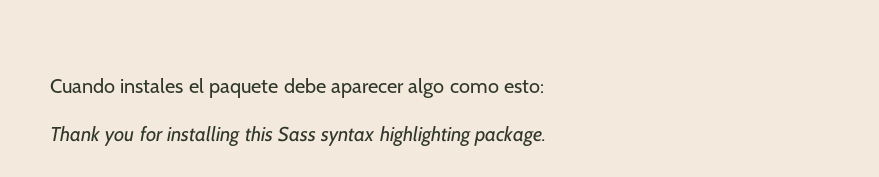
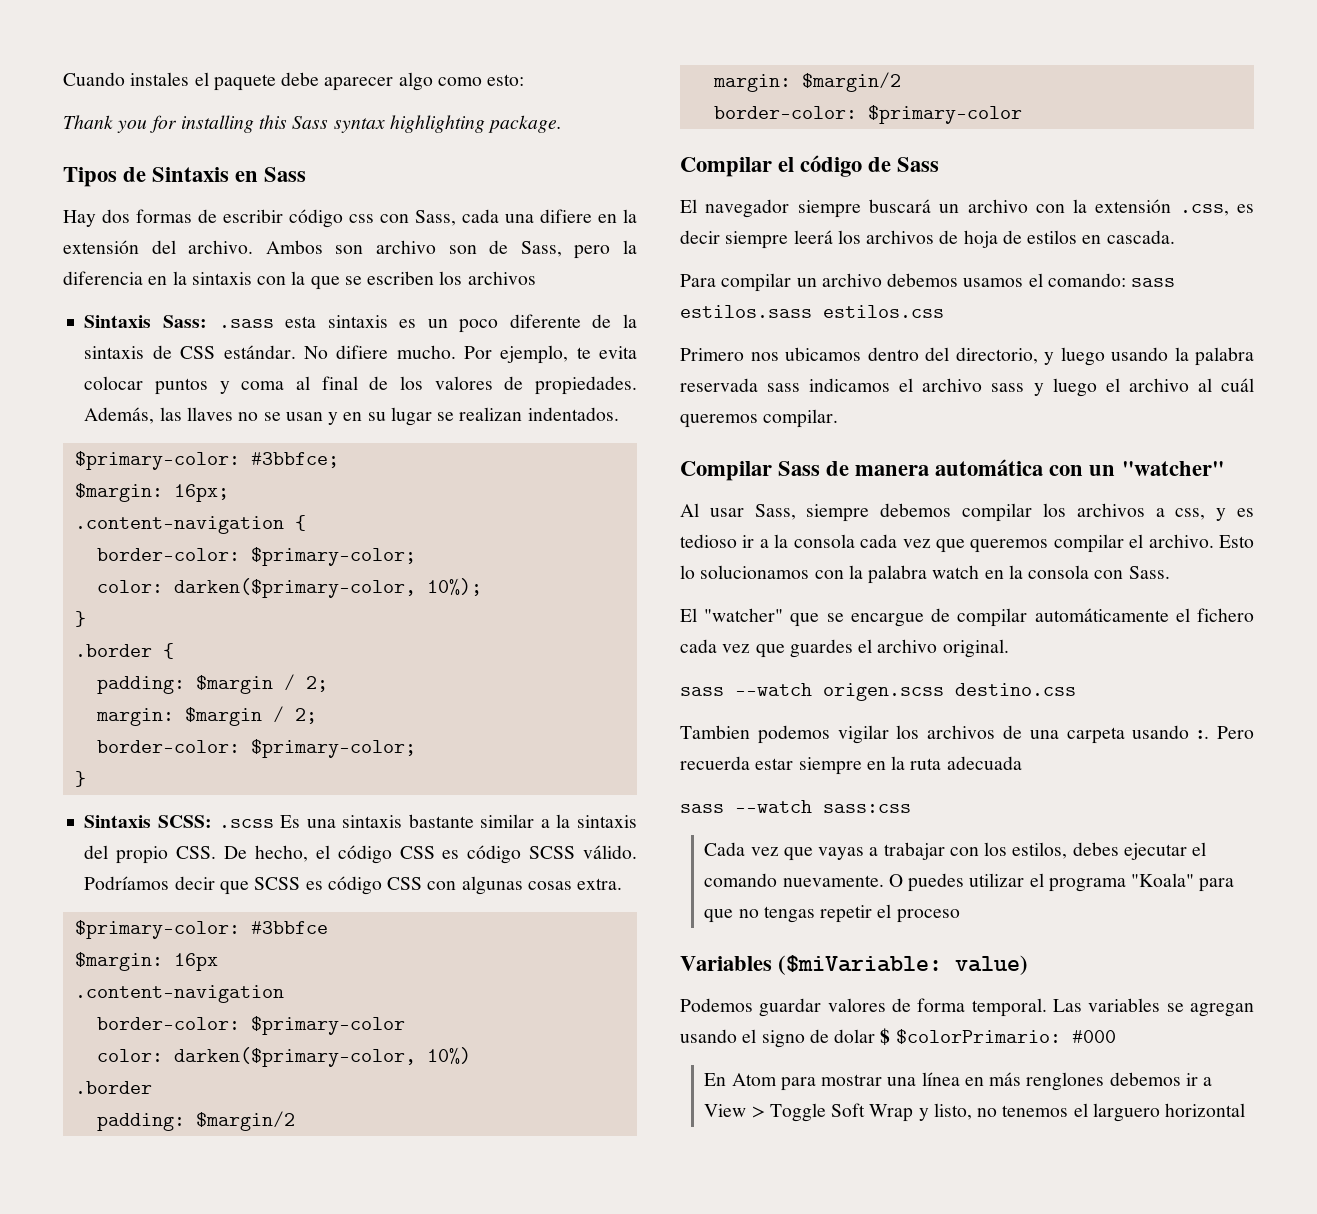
(547, 136) none -> [63,167,307,187] [63,209,637,228] [63,240,638,259] [63,271,536,290] [84,314,637,333] [84,345,638,364] [84,376,637,395] [84,407,619,426] [74,451,339,470] [74,483,229,502] [74,515,306,534] [96,547,416,566] [96,578,482,598] [74,611,86,627] [74,643,174,659] [96,674,328,694] [95,706,317,726] [96,739,416,758] [74,771,86,787] [84,814,637,828] [84,845,638,864] [84,876,623,895] [74,920,328,939] [74,952,218,971] [74,985,284,1003] [96,1016,405,1035] [96,1047,471,1067] [74,1081,152,1094] [96,1111,295,1131] [712,72,901,92] [713,105,1022,124] [680,155,940,177] [680,199,1254,218] [680,230,1175,249] [680,273,1176,292] [680,305,944,318] [680,347,1254,366] [680,378,1255,397] [680,409,839,428] [680,459,1224,481] [680,503,1254,522] [680,534,1254,553] [680,565,1170,584] [680,608,1254,627] [680,639,1009,658] [680,683,1076,701] [680,725,1254,744] [680,756,1022,775] [680,800,911,813] [704,842,1207,861] [704,873,1235,892] [704,904,960,923] [680,955,1029,975] [680,998,1254,1017] [680,1028,1116,1048] [704,1072,1213,1091] [704,1103,1246,1122] // Tipos de Sintaxis en Sass // Hay dos formas de escribir código css con Sass, cada una difiere en la extensión del archivo. Ambos son archivo son de Sass, pero la diferencia en la sintaxis con la que se escriben los archivos // Sintaxis Sass: .sass esta sintaxis es un poco diferente de la sintaxis de CSS estándar. No difiere mucho. Por ejemplo, te evita colocar puntos y coma al final de los valores de propiedades. Además, las llaves no se usan y en su lugar se realizan indentados. // $primary-color: #3bbfce; // $margin: 16px; // .content-navigation { // border-color: $primary-color; // color: darken($primary-color, 10%); // } // .border { // padding: $margin / 2; // margin: $margin / 2; // border-color: $primary-color; // } // Sintaxis SCSS: .scss Es una sintaxis bastante similar a la sintaxis del propio CSS. De hecho, el código CSS es código SCSS válido. Podríamos decir que SCSS es código CSS con algunas cosas extra. // $primary-color: #3bbfce // $margin: 16px // .content-navigation // border-color: $primary-color // color: darken($primary-color, 10%) // .border // padding: $margin/2 // margin: $margin/2 // border-color: $primary-color // Compilar el código de Sass // El navegador siempre buscará un archivo con la extensión .css, es decir siempre leerá los archivos de hoja de estilos en cascada. // Para compilar un archivo debemos usamos el comando: sass estilos.sass estilos.css // Primero nos ubicamos dentro del directorio, y luego usando la palabra reservada sass indicamos el archivo sass y luego el archivo al cuál queremos compilar. // Compilar Sass de manera automática con un "watcher" // Al usar Sass, siempre debemos compilar los archivos a css, y es tedioso ir a la consola cada vez que queremos compilar el archivo. Esto lo solucionamos con la palabra watch en la consola con Sass. // El "watcher" que se encargue de compilar automáticamente el fichero cada vez que guardes el archivo original. // sass --watch origen.scss destino.css // Tambien podemos vigilar los archivos de una carpeta usando :. Pero recuerda estar siempre en la ruta adecuada // sass --watch sass:css // Cada vez que vayas a trabajar con los estilos, debes ejecutar el comando nuevamente. O puedes utilizar el programa "Koala" para que no tengas repetir el proceso // Variables ($miVariable: value) // Podemos guardar valores de forma temporal. Las variables se agregan usando el signo de dolar $ $colorPrimario: #000 // En Atom para mostrar una línea en más renglones debemos ir a View > Toggle Soft Wrap y listo, no tenemos el larguero horizontal

